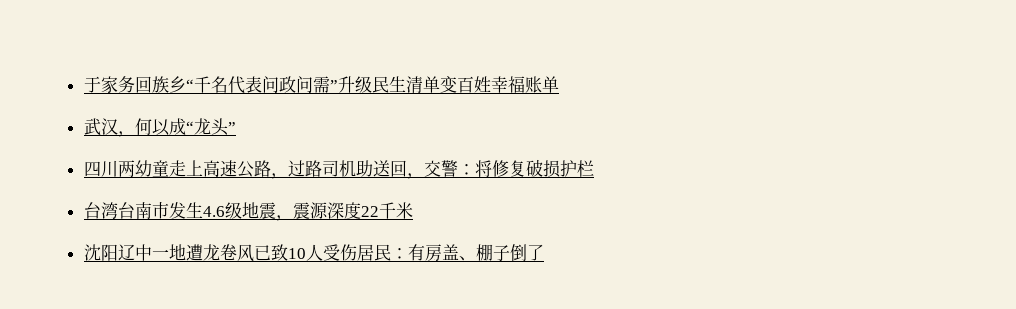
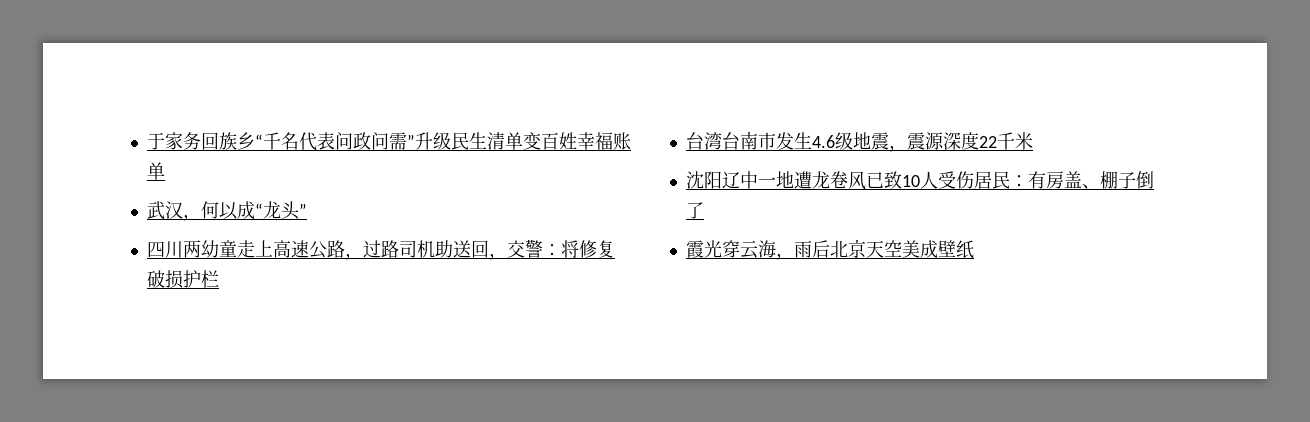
(544, 252) none -> [685,240,974,260] // 霞光穿云海，雨后北京天空美成壁纸

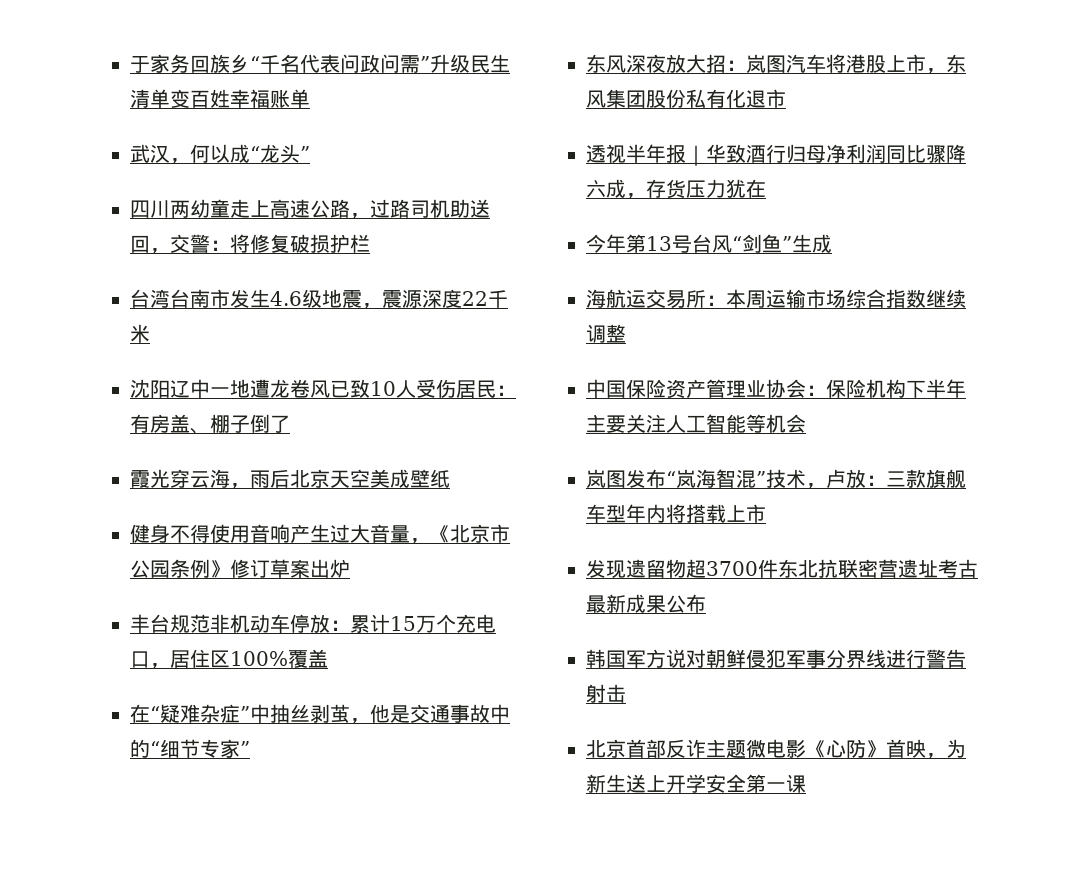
(974, 249) none -> [130,524,510,544] [130,559,350,578] [130,614,496,634] [130,649,328,669] [130,704,510,724] [130,739,250,758] [586,54,966,74] [586,89,786,108] [586,144,966,166] [586,179,766,199] [586,234,832,253] [586,289,966,309] [586,324,626,343] [586,379,966,399] [586,414,806,433] [586,469,966,489] [586,504,766,524] [586,559,978,579] [586,594,706,613] [586,649,966,668] [586,684,626,703] [586,739,966,759] [586,774,806,793] // 健身不得使用音响产生过大音量，《北京市公园条例》修订草案出炉 // 丰台规范非机动车停放：累计15万个充电口，居住区100%覆盖 // 在“疑难杂症”中抽丝剥茧，他是交通事故中的“细节专家” // 东风深夜放大招：岚图汽车将港股上市，东风集团股份私有化退市 // 透视半年报｜华致酒行归母净利润同比骤降六成，存货压力犹在 // 今年第13号台风“剑鱼”生成 // 海航运交易所：本周运输市场综合指数继续调整 // 中国保险资产管理业协会：保险机构下半年主要关注人工智能等机会 // 岚图发布“岚海智混”技术，卢放：三款旗舰车型年内将搭载上市 // 发现遗留物超3700件东北抗联密营遗址考古最新成果公布 // 韩国军方说对朝鲜侵犯军事分界线进行警告射击 // 北京首部反诈主题微电影《心防》首映，为新生送上开学安全第一课

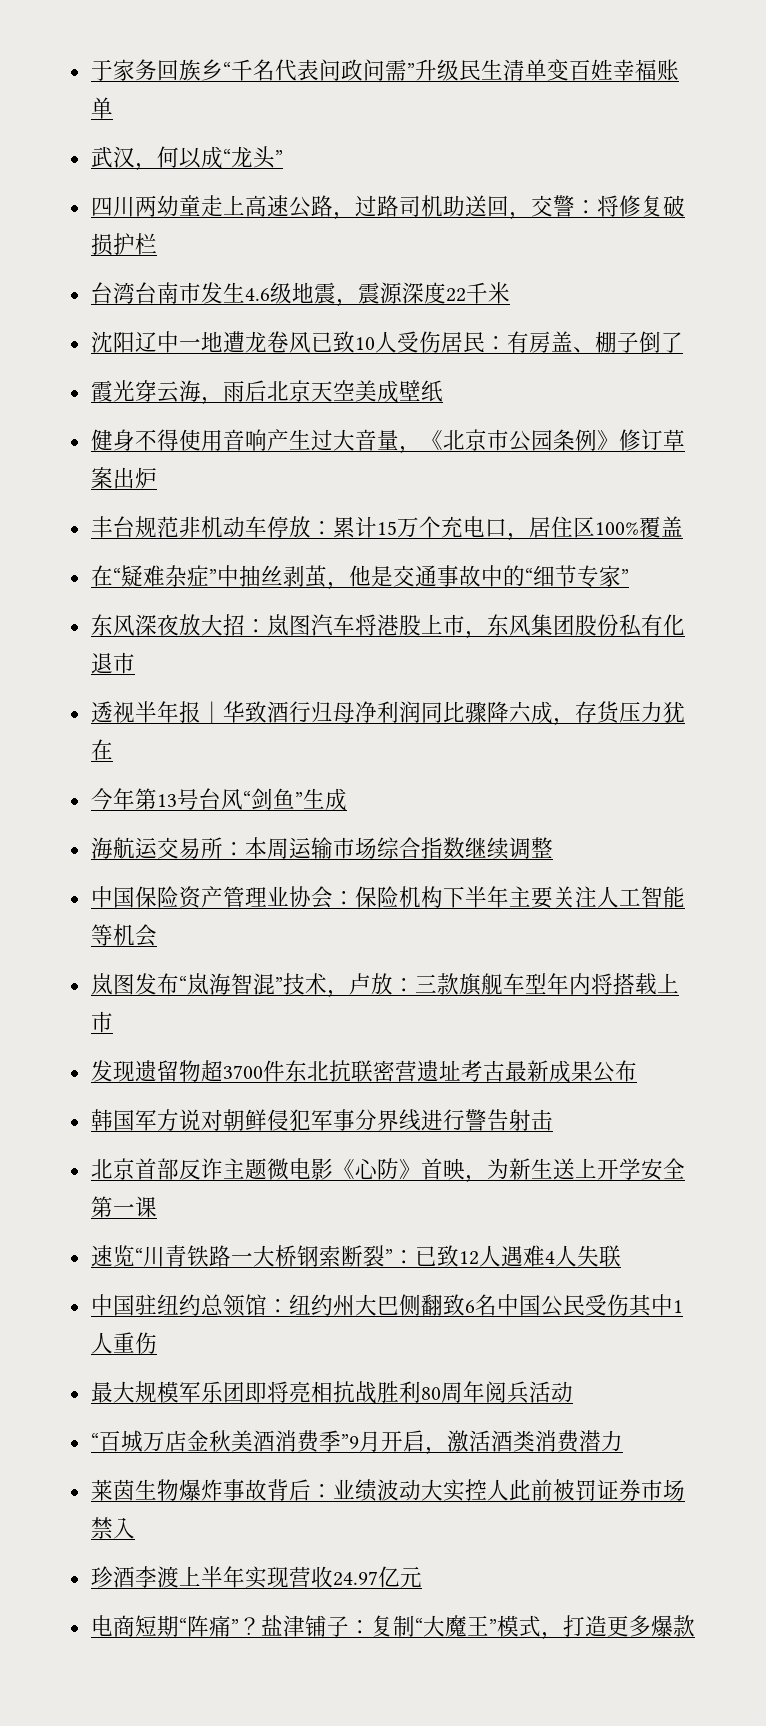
(806, 783) none -> [90,1245,621,1267] [90,1294,683,1317] [90,1332,157,1354] [90,1381,573,1404] [90,1430,623,1455] [90,1479,685,1502] [90,1517,135,1539] [90,1566,422,1589] [90,1615,695,1640] // 速览“川青铁路一大桥钢索断裂”：已致12人遇难4人失联 // 中国驻纽约总领馆：纽约州大巴侧翻致6名中国公民受伤其中1人重伤 // 最大规模军乐团即将亮相抗战胜利80周年阅兵活动 // “百城万店金秋美酒消费季”9月开启，激活酒类消费潜力 // 莱茵生物爆炸事故背后：业绩波动大实控人此前被罚证券市场禁入 // 珍酒李渡上半年实现营收24.97亿元 // 电商短期“阵痛”？盐津铺子：复制“大魔王”模式，打造更多爆款

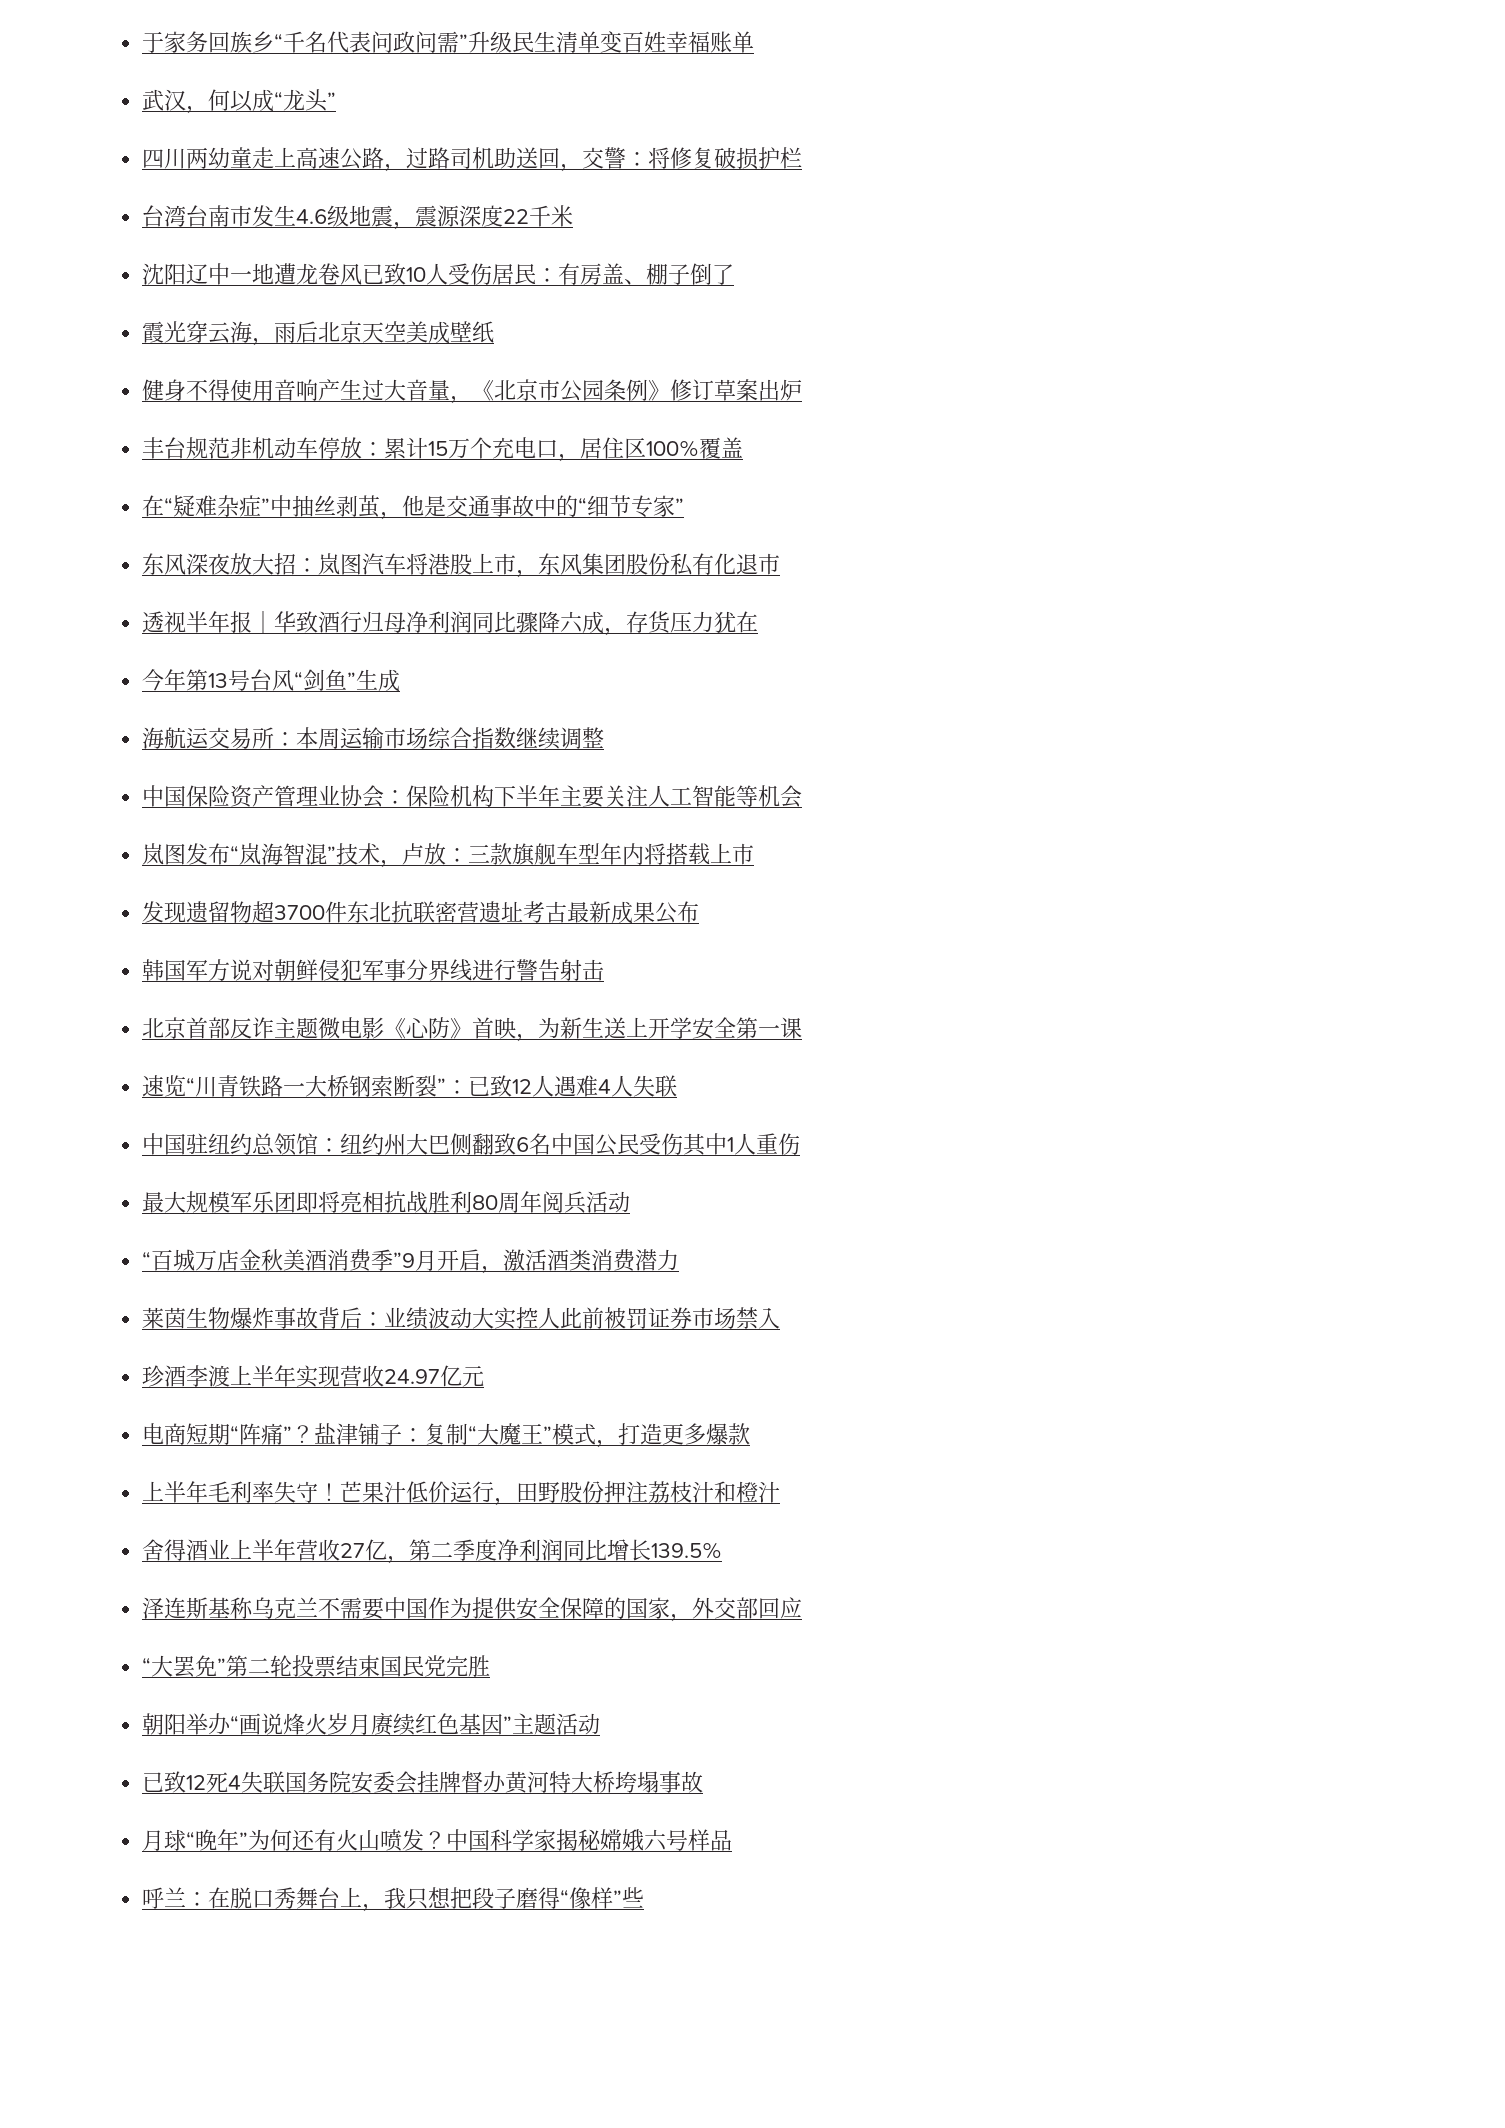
(695, 1626) none -> [142,1481,781,1506] [142,1539,723,1564] [142,1597,803,1622] [142,1655,491,1678] [142,1713,601,1736] [142,1771,704,1794] [142,1829,733,1851] [142,1887,645,1912] // 上半年毛利率失守！芒果汁低价运行，田野股份押注荔枝汁和橙汁 // 舍得酒业上半年营收27亿，第二季度净利润同比增长139.5% // 泽连斯基称乌克兰不需要中国作为提供安全保障的国家，外交部回应 // “大罢免”第二轮投票结束国民党完胜 // 朝阳举办“画说烽火岁月赓续红色基因”主题活动 // 已致12死4失联国务院安委会挂牌督办黄河特大桥垮塌事故 // 月球“晚年”为何还有火山喷发？中国科学家揭秘嫦娥六号样品 // 呼兰：在脱口秀舞台上，我只想把段子磨得“像样”些

